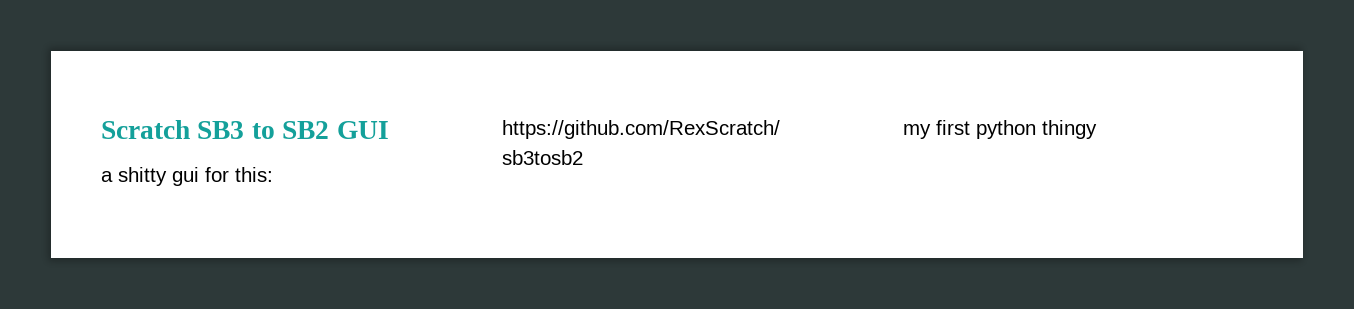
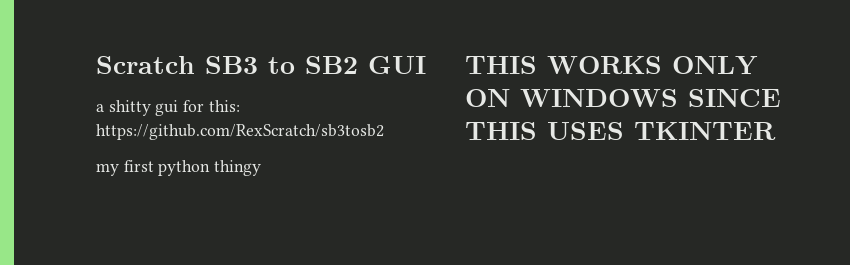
(1097, 129) none -> [465,56,758,75] [465,89,781,107] [465,122,776,140] // THIS WORKS ONLY ON WINDOWS SINCE THIS USES TKINTER

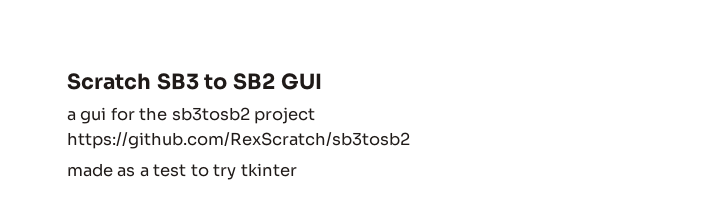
[108,100,151,116] shitty -> (76, 116) none
[208,100,240,112] [96,124,384,140] [96,160,262,176] [465,56,758,75] [465,89,781,107] [465,122,776,140] this: https://github.com/RexScratch/sb3tosb2 // my first python thingy // THIS WORKS ONLY ON WINDOWS SINCE THIS USES TKINTER -> [139,107,316,124] [67,132,410,149] [67,163,297,180] the sb3tosb2 project https://github.com/RexScratch/sb3tosb2 // made as a test to try tkinter

